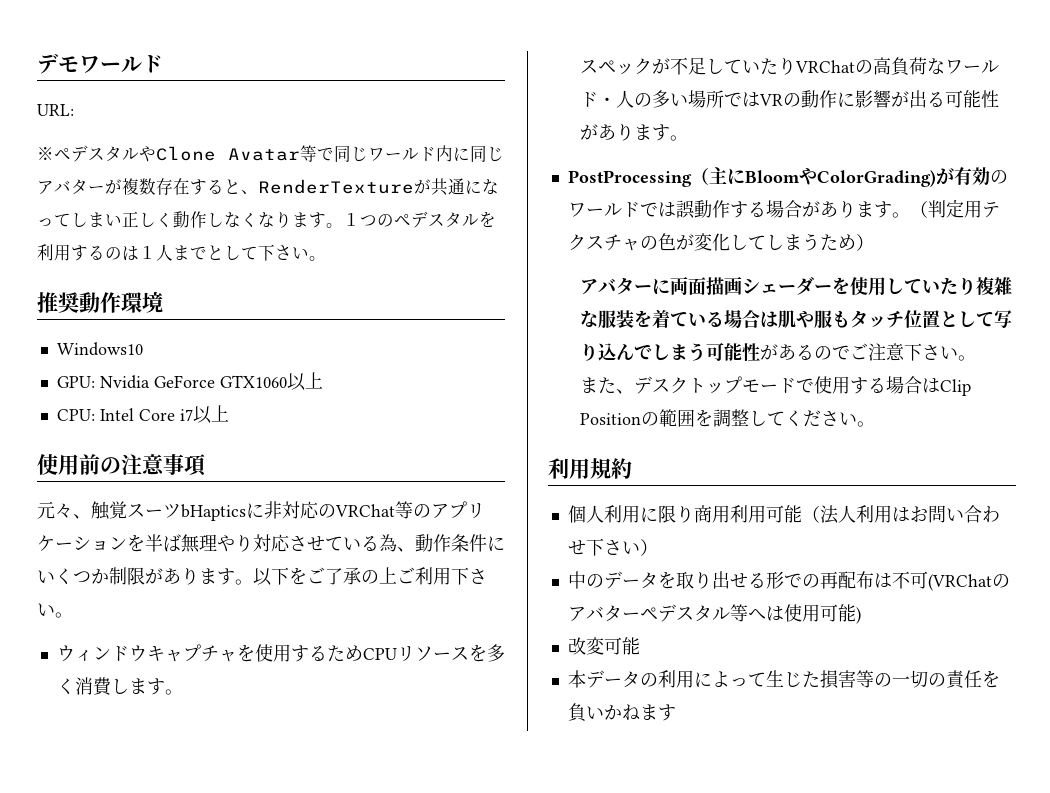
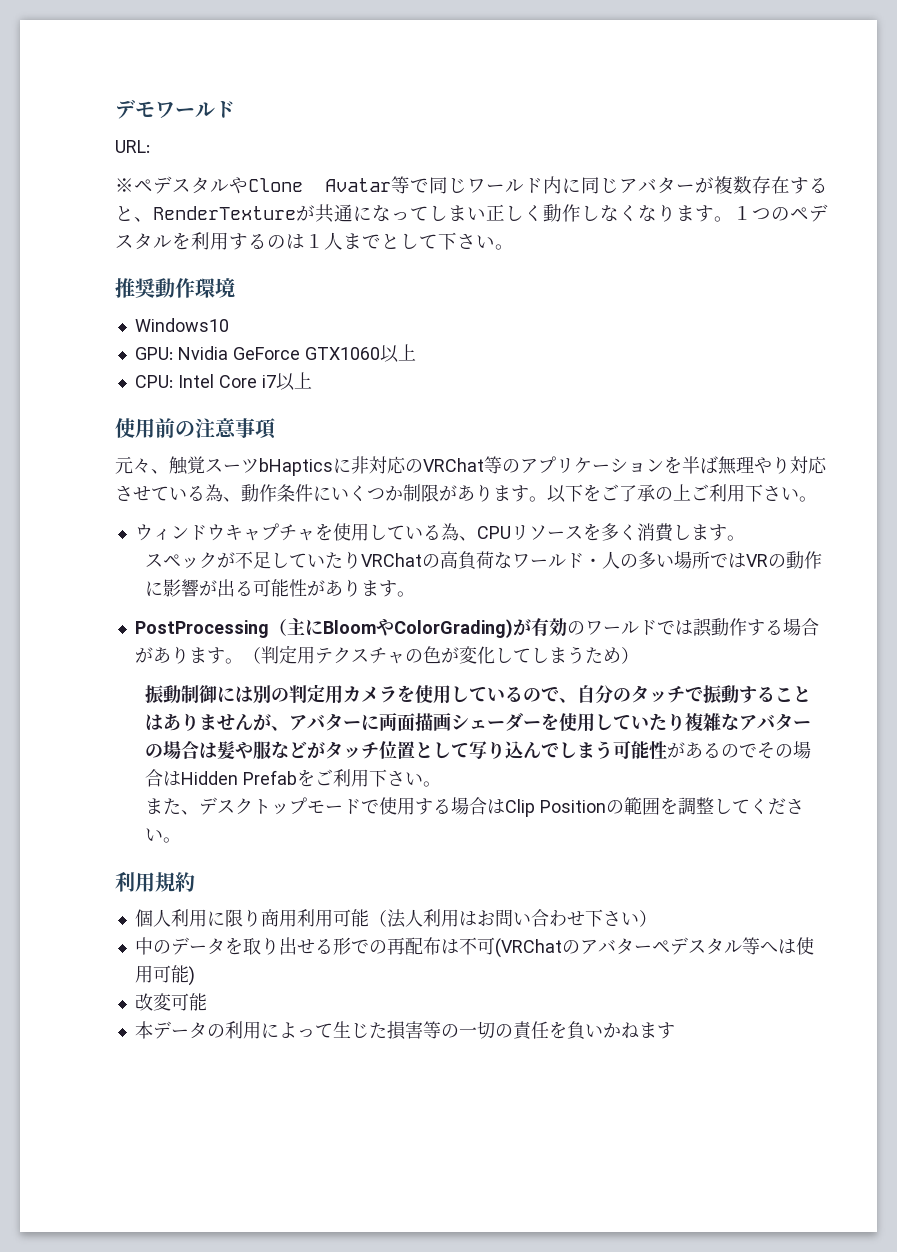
[290,645,363,662] するため -> [368,523,477,541] している為、
(874, 242) none -> [144,684,811,704] [144,713,289,731] 振動制御には別の判定用カメラを使用しているので、自分のタッチで振動することはありませんが、
[598,310,851,328] 服装を着ている場合は肌や服も -> [738,713,811,731] [144,741,325,759] アバターの場合は髪や服などが
[850,343,906,361] ご注意 -> [756,741,811,759] [144,769,369,787] その場合はHidden Prefabをご利用

